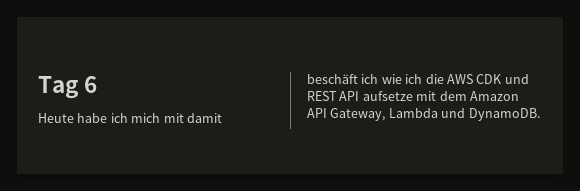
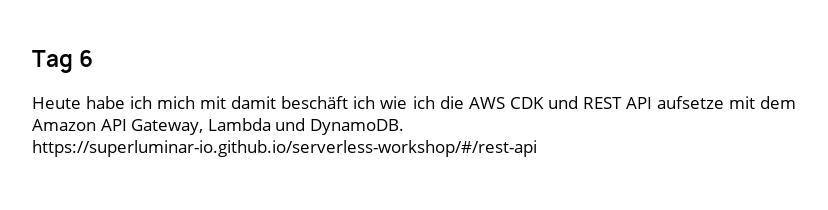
(540, 114) none -> [32,140,537,157] https://superluminar-io.github.io/serverless-workshop/#/rest-api

